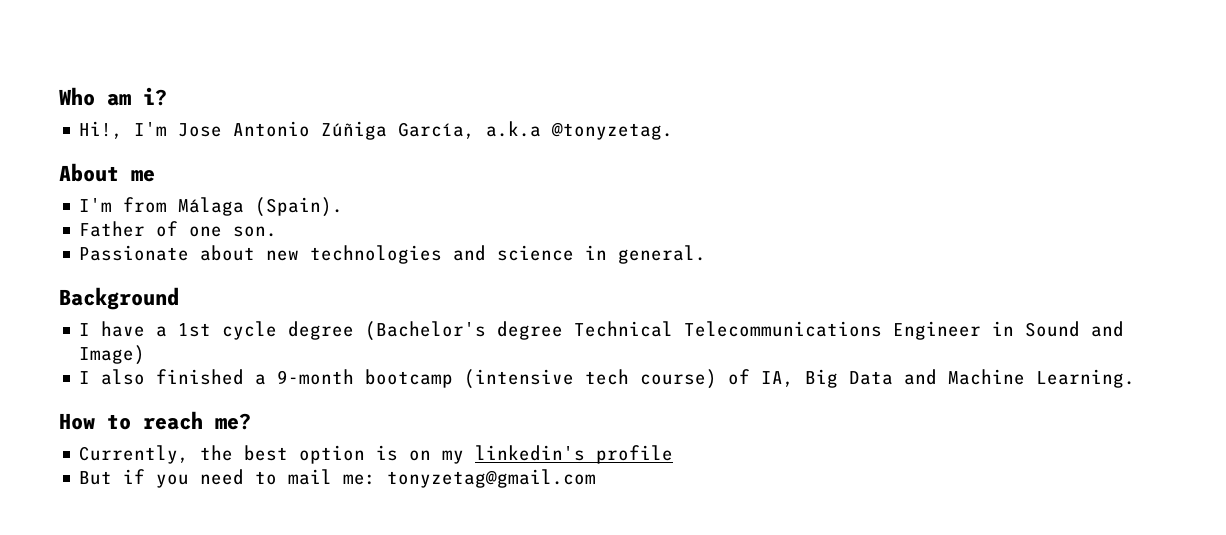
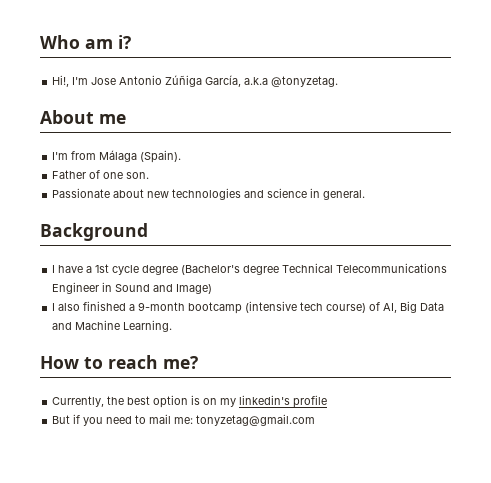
[761,371,795,387] IA, -> [383,303,398,313] AI,

